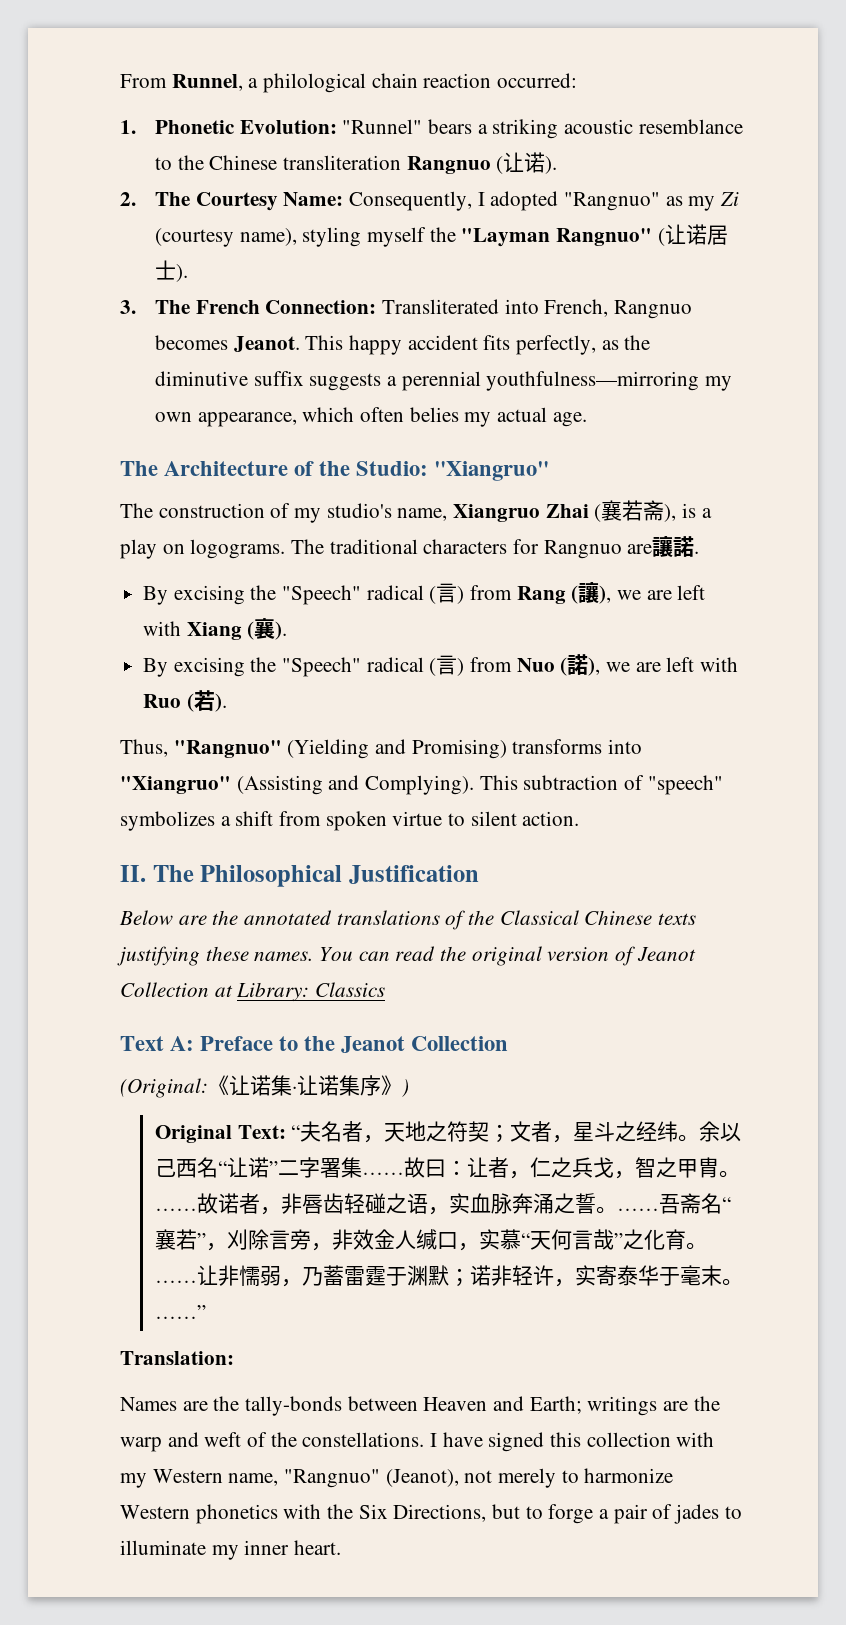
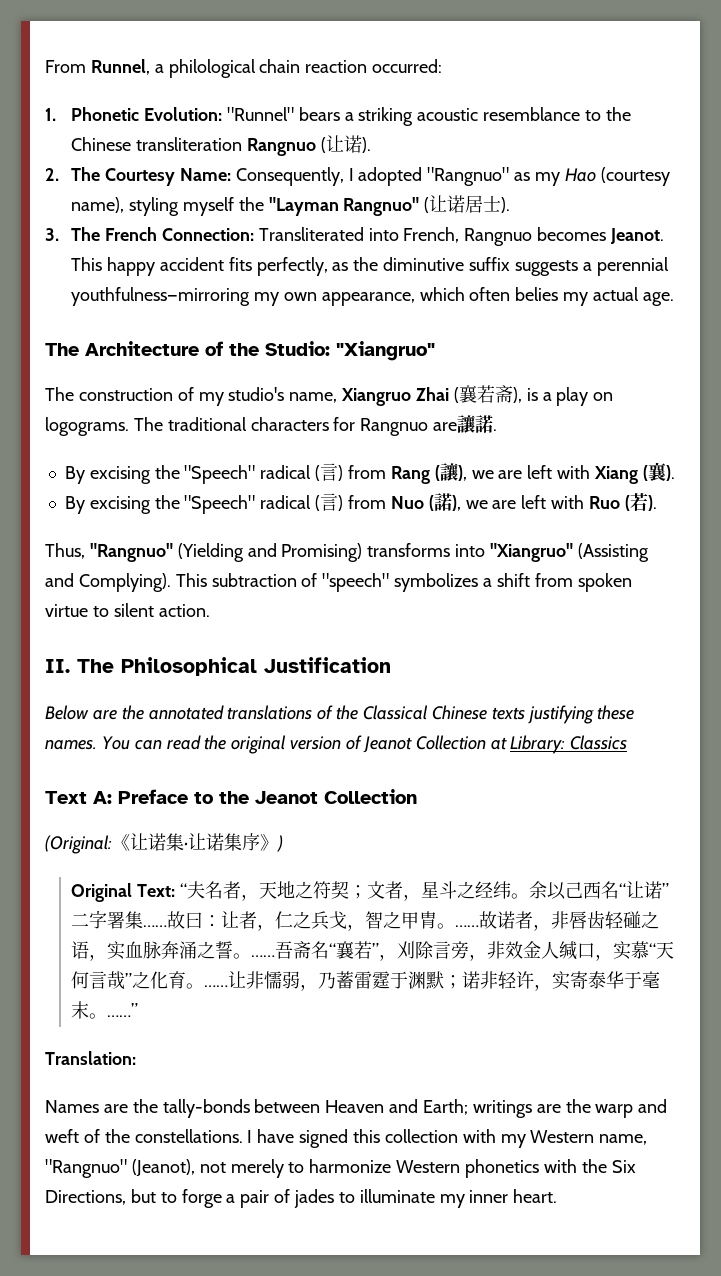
[720,192,740,206] Zi -> [564,168,596,182] Hao

